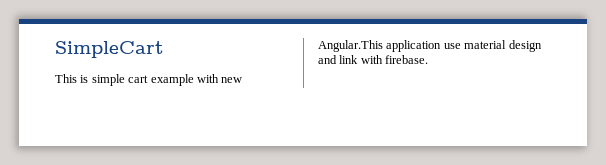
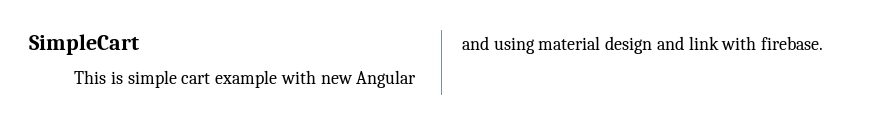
[318,40,461,52] Angular.This application use -> [356,70,417,88] [462,36,535,54] Angular and using

